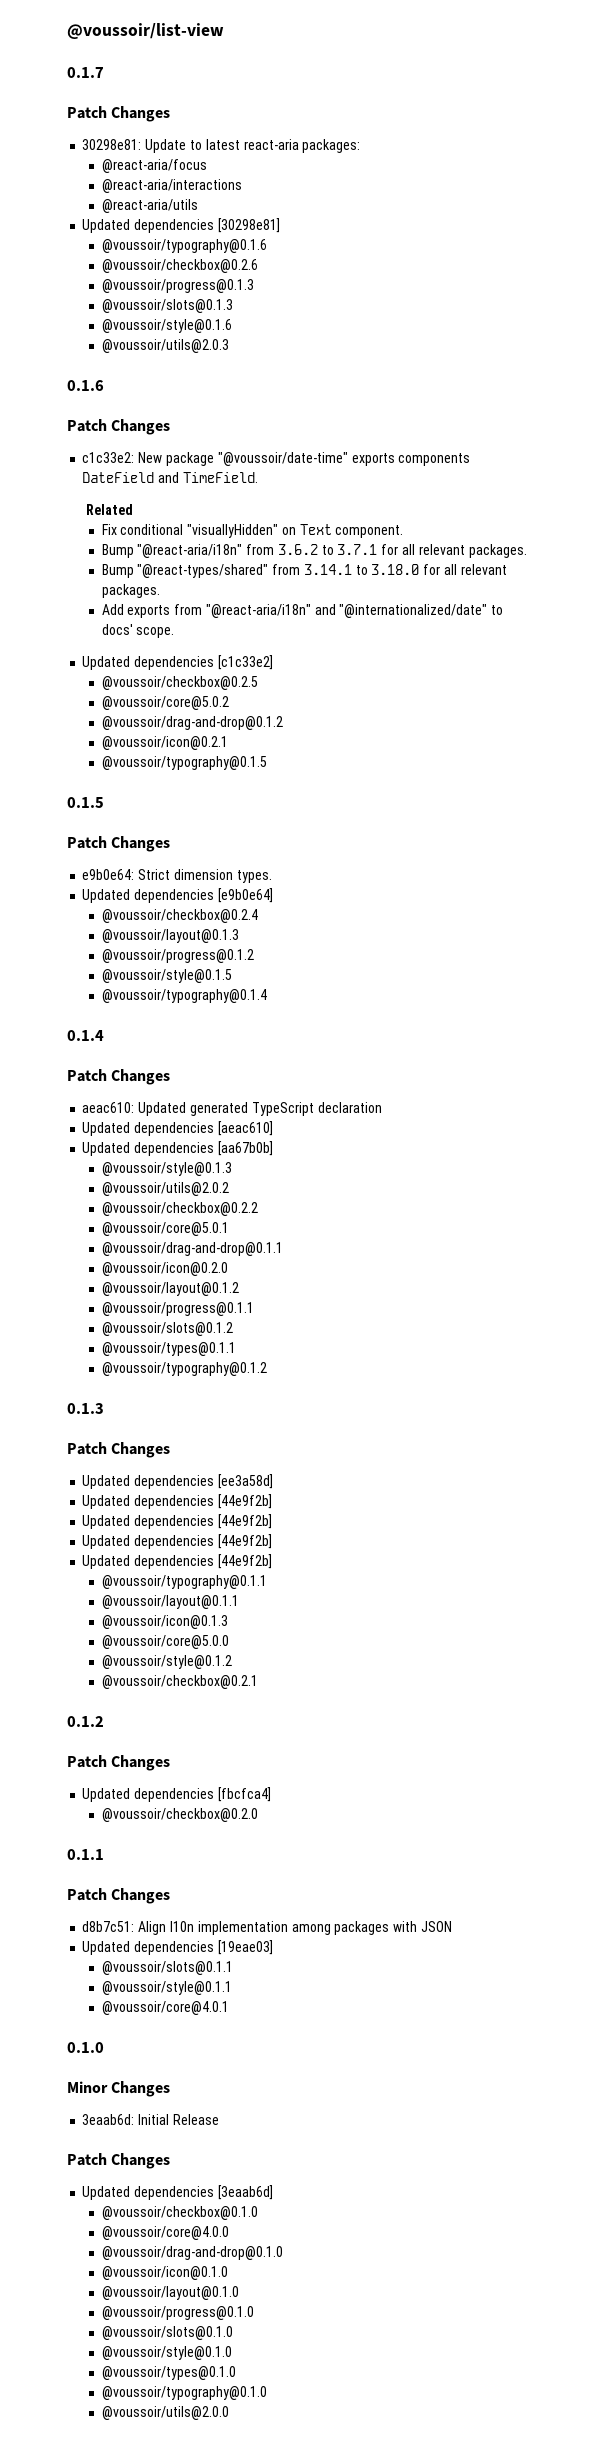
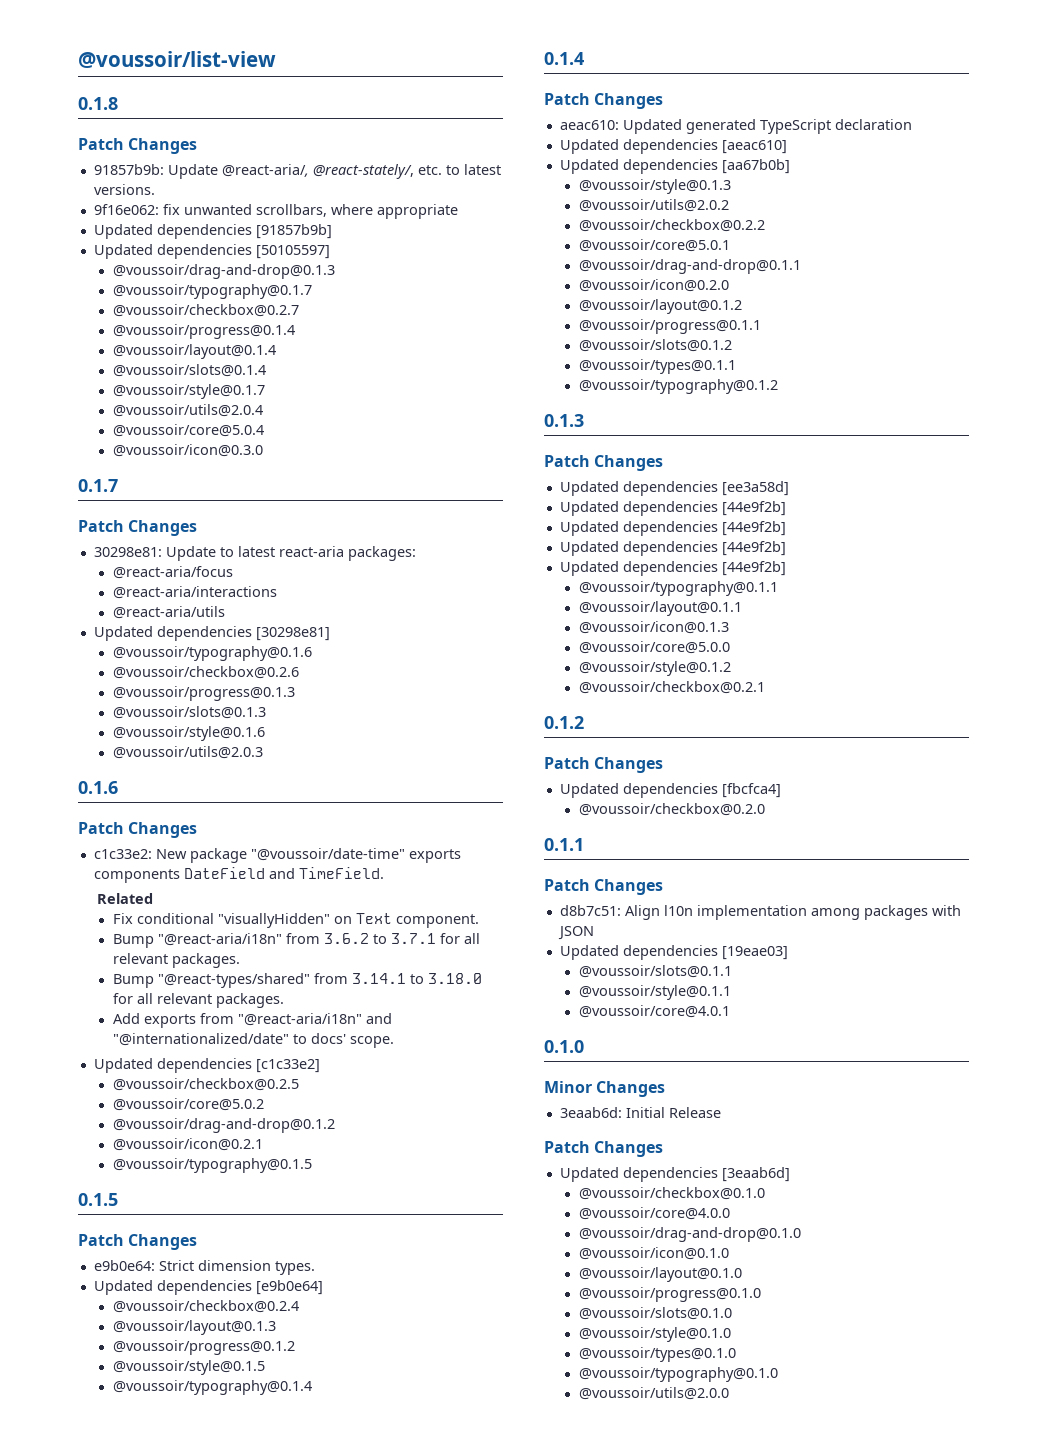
(224, 31) none -> [78,97,118,110] [78,138,198,154] [93,164,501,179] [93,184,155,195] [93,204,458,219] [93,224,332,239] [93,244,330,259] [112,264,335,279] [112,284,312,299] [112,304,299,317] [112,324,295,339] [112,344,276,359] [112,364,266,377] [112,384,265,399] [112,404,263,417] [112,424,264,437] [112,444,263,457] // 0.1.8 // Patch Changes // 91857b9b: Update @react-aria/, @react-stately/, etc. to latest versions. // 9f16e062: fix unwanted scrollbars, where appropriate // Updated dependencies [91857b9b] // Updated dependencies [50105597] // @voussoir/drag-and-drop@0.1.3 // @voussoir/typography@0.1.7 // @voussoir/checkbox@0.2.7 // @voussoir/progress@0.1.4 // @voussoir/layout@0.1.4 // @voussoir/slots@0.1.4 // @voussoir/style@0.1.7 // @voussoir/utils@2.0.4 // @voussoir/core@5.0.4 // @voussoir/icon@0.3.0

